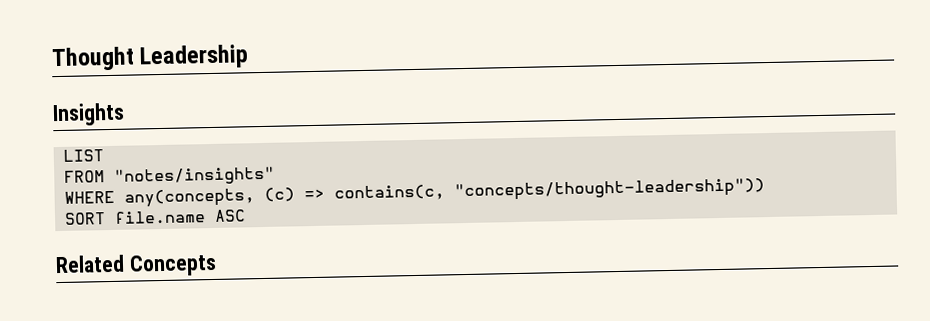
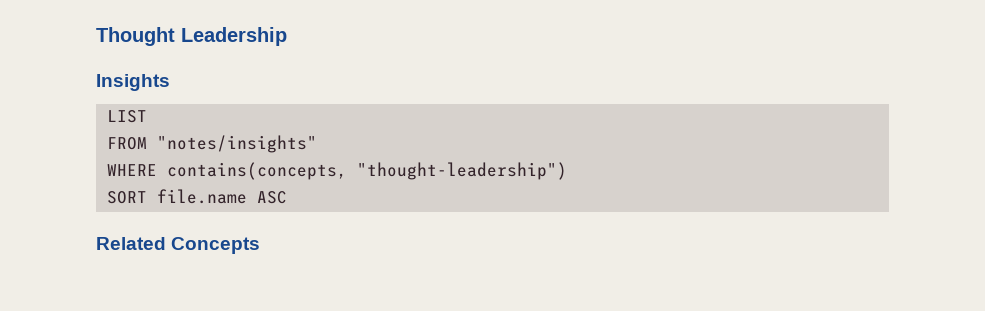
[124,178,766,208] any(concepts, (c) => contains(c, "concepts/thought-leadership")) -> [167,162,568,180] contains(concepts, "thought-leadership")

